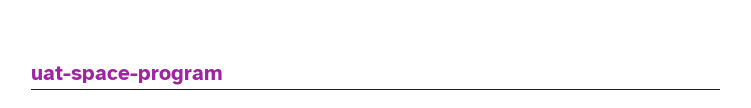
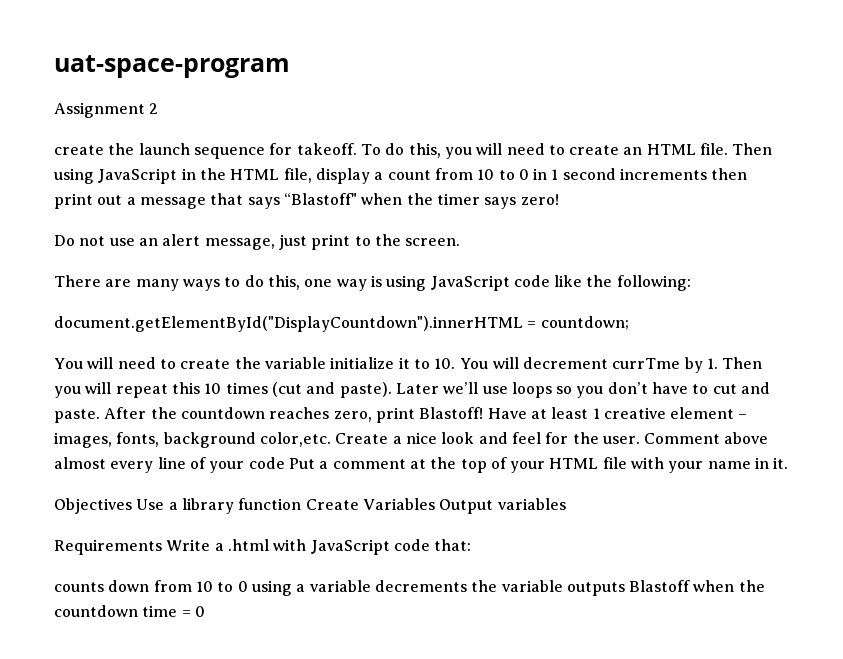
(223, 75) none -> [54,102,159,118] [54,143,773,159] [54,168,748,184] [54,193,559,209] [54,234,461,250] [54,275,691,291] [54,316,629,332] [54,357,763,373] [54,382,771,398] [54,407,748,423] [54,432,769,448] [54,457,789,473] [54,498,566,514] [54,539,472,555] [54,580,765,596] [54,605,205,617] // Assignment 2 // create the launch sequence for takeoff. To do this, you will need to create an HTML file. Then using JavaScript in the HTML file, display a count from 10 to 0 in 1 second increments then print out a message that says “Blastoff" when the timer says zero! // Do not use an alert message, just print to the screen. // There are many ways to do this, one way is using JavaScript code like the following: // document.getElementById("DisplayCountdown").innerHTML = countdown; // You will need to create the variable initialize it to 10. You will decrement currTme by 1. Then you will repeat this 10 times (cut and paste). Later we’ll use loops so you don’t have to cut and paste. After the countdown reaches zero, print Blastoff! Have at least 1 creative element – images, fonts, background color,etc. Create a nice look and feel for the user. Comment above almost every line of your code Put a comment at the top of your HTML file with your name in it. // Objectives Use a library function Create Variables Output variables // Requirements Write a .html with JavaScript code that: // counts down from 10 to 0 using a variable decrements the variable outputs Blastoff when the countdown time = 0

